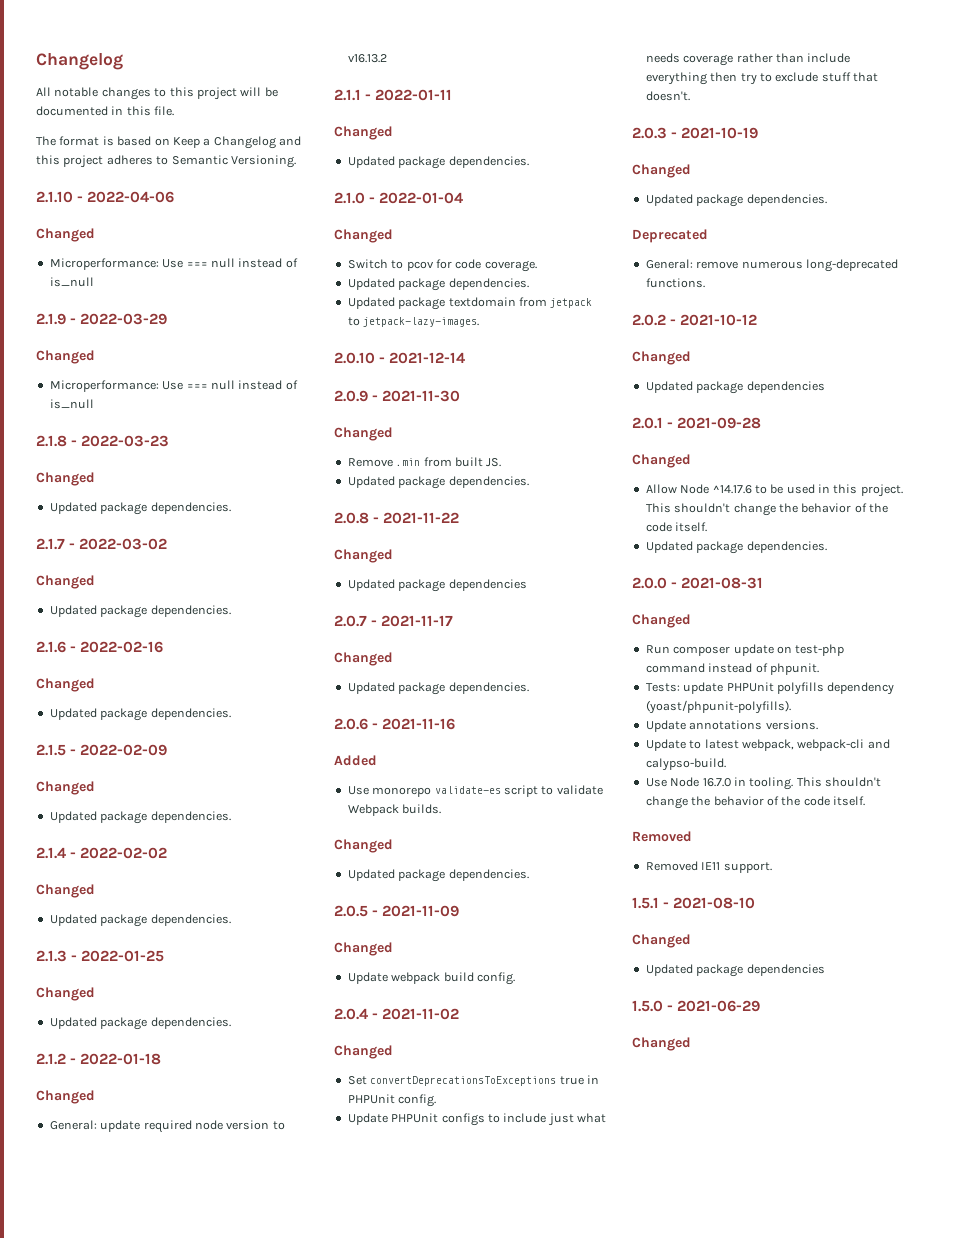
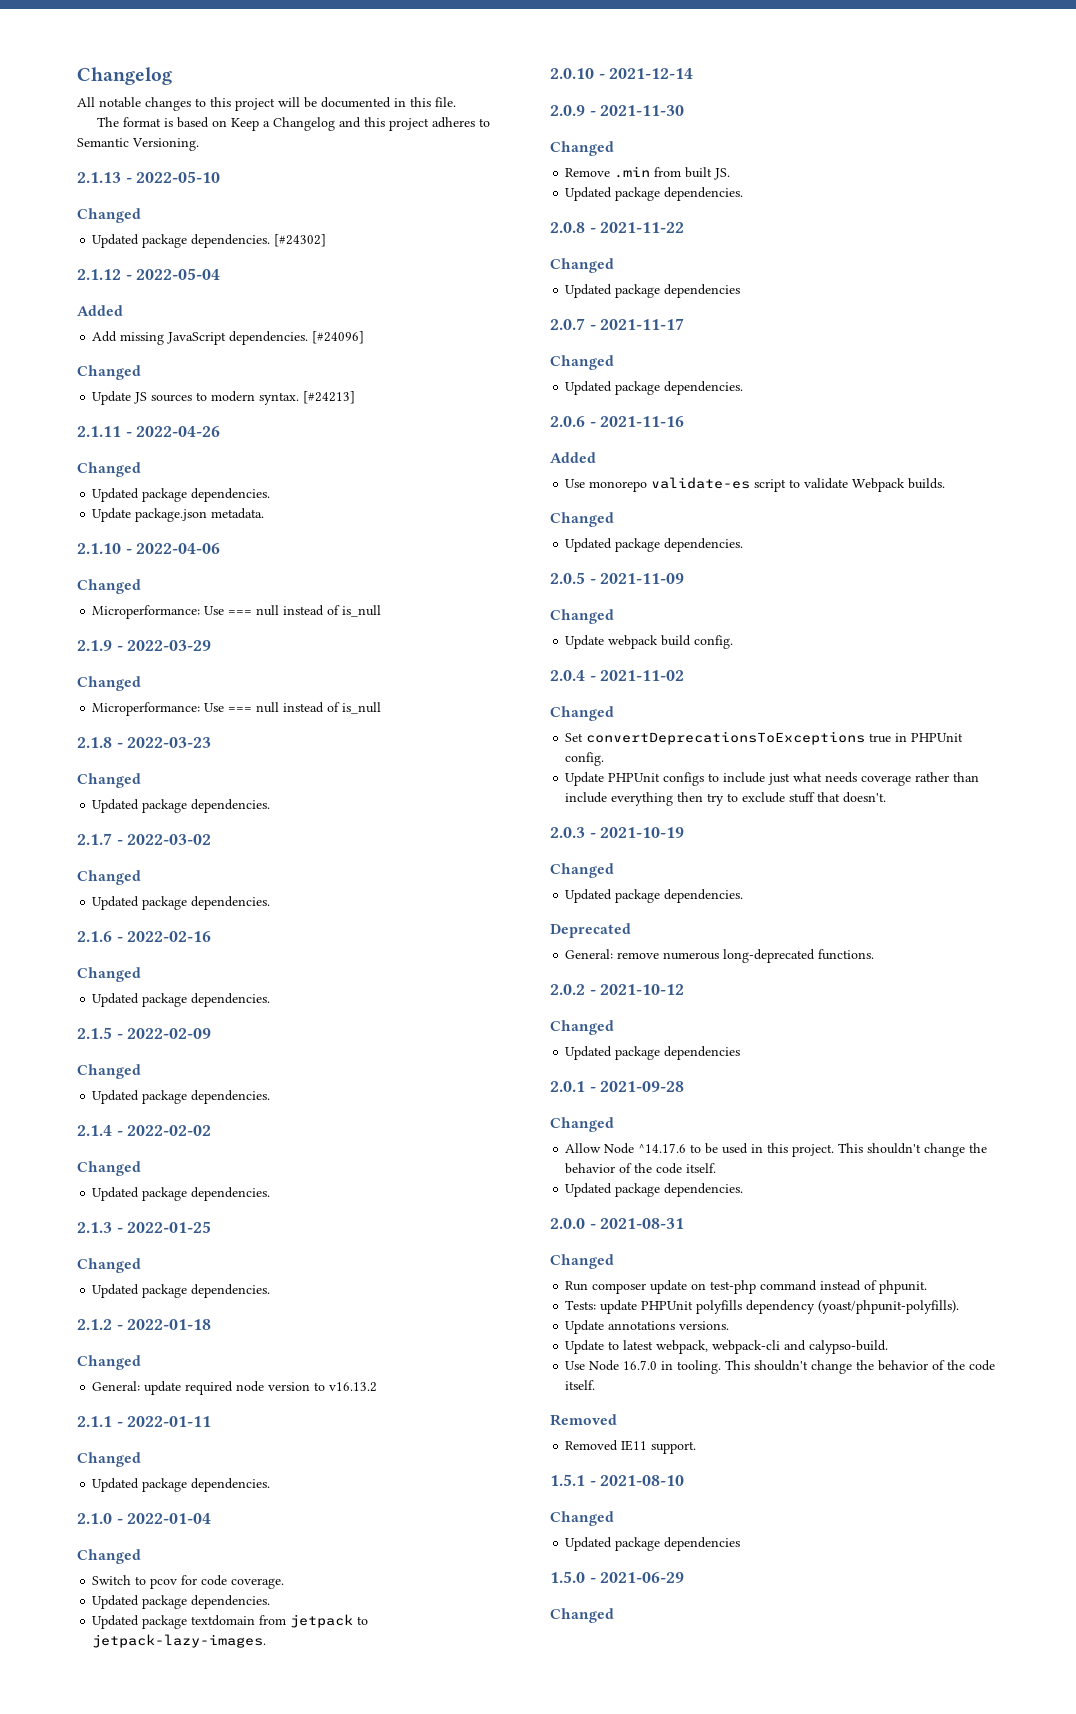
(296, 161) none -> [77,171,221,183] [77,208,141,223] [92,234,327,248] [77,268,221,280] [77,305,123,316] [92,331,365,345] [77,365,141,380] [92,391,356,405] [77,426,221,437] [77,462,141,477] [92,488,271,502] [92,508,265,522] // 2.1.13 - 2022-05-10 // Changed // Updated package dependencies. [#24302] // 2.1.12 - 2022-05-04 // Added // Add missing JavaScript dependencies. [#24096] // Changed // Update JS sources to modern syntax. [#24213] // 2.1.11 - 2022-04-26 // Changed // Updated package dependencies. // Update package.json metadata.

